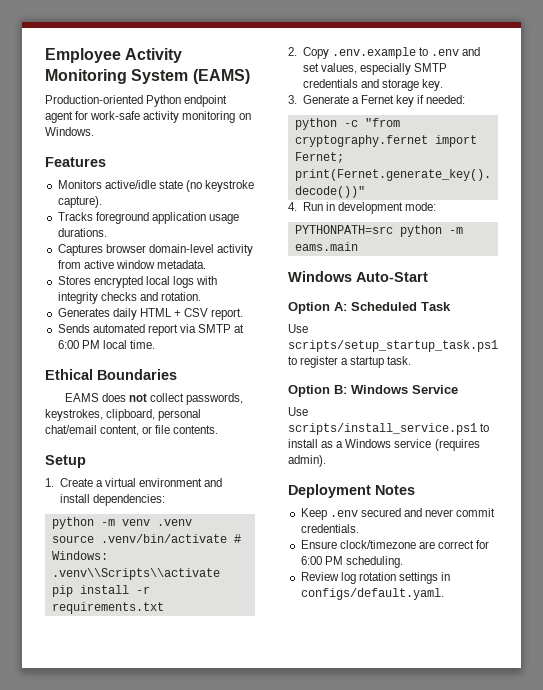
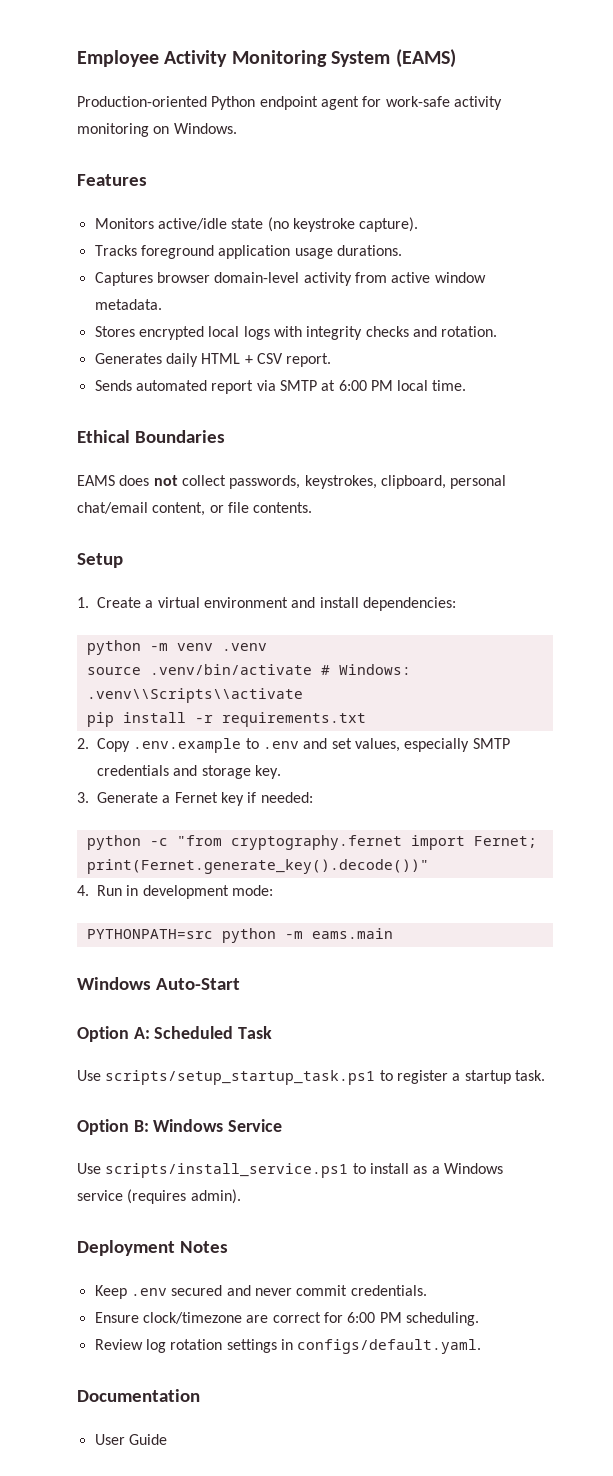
(444, 594) none -> [77,1389,200,1402] [94,1434,167,1445] // Documentation // User Guide

